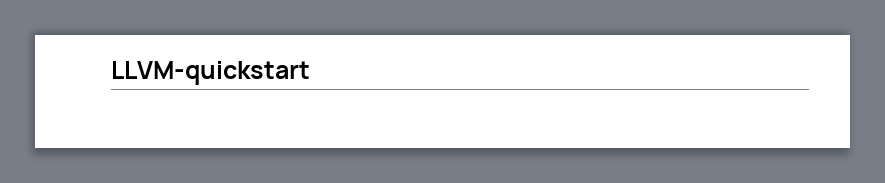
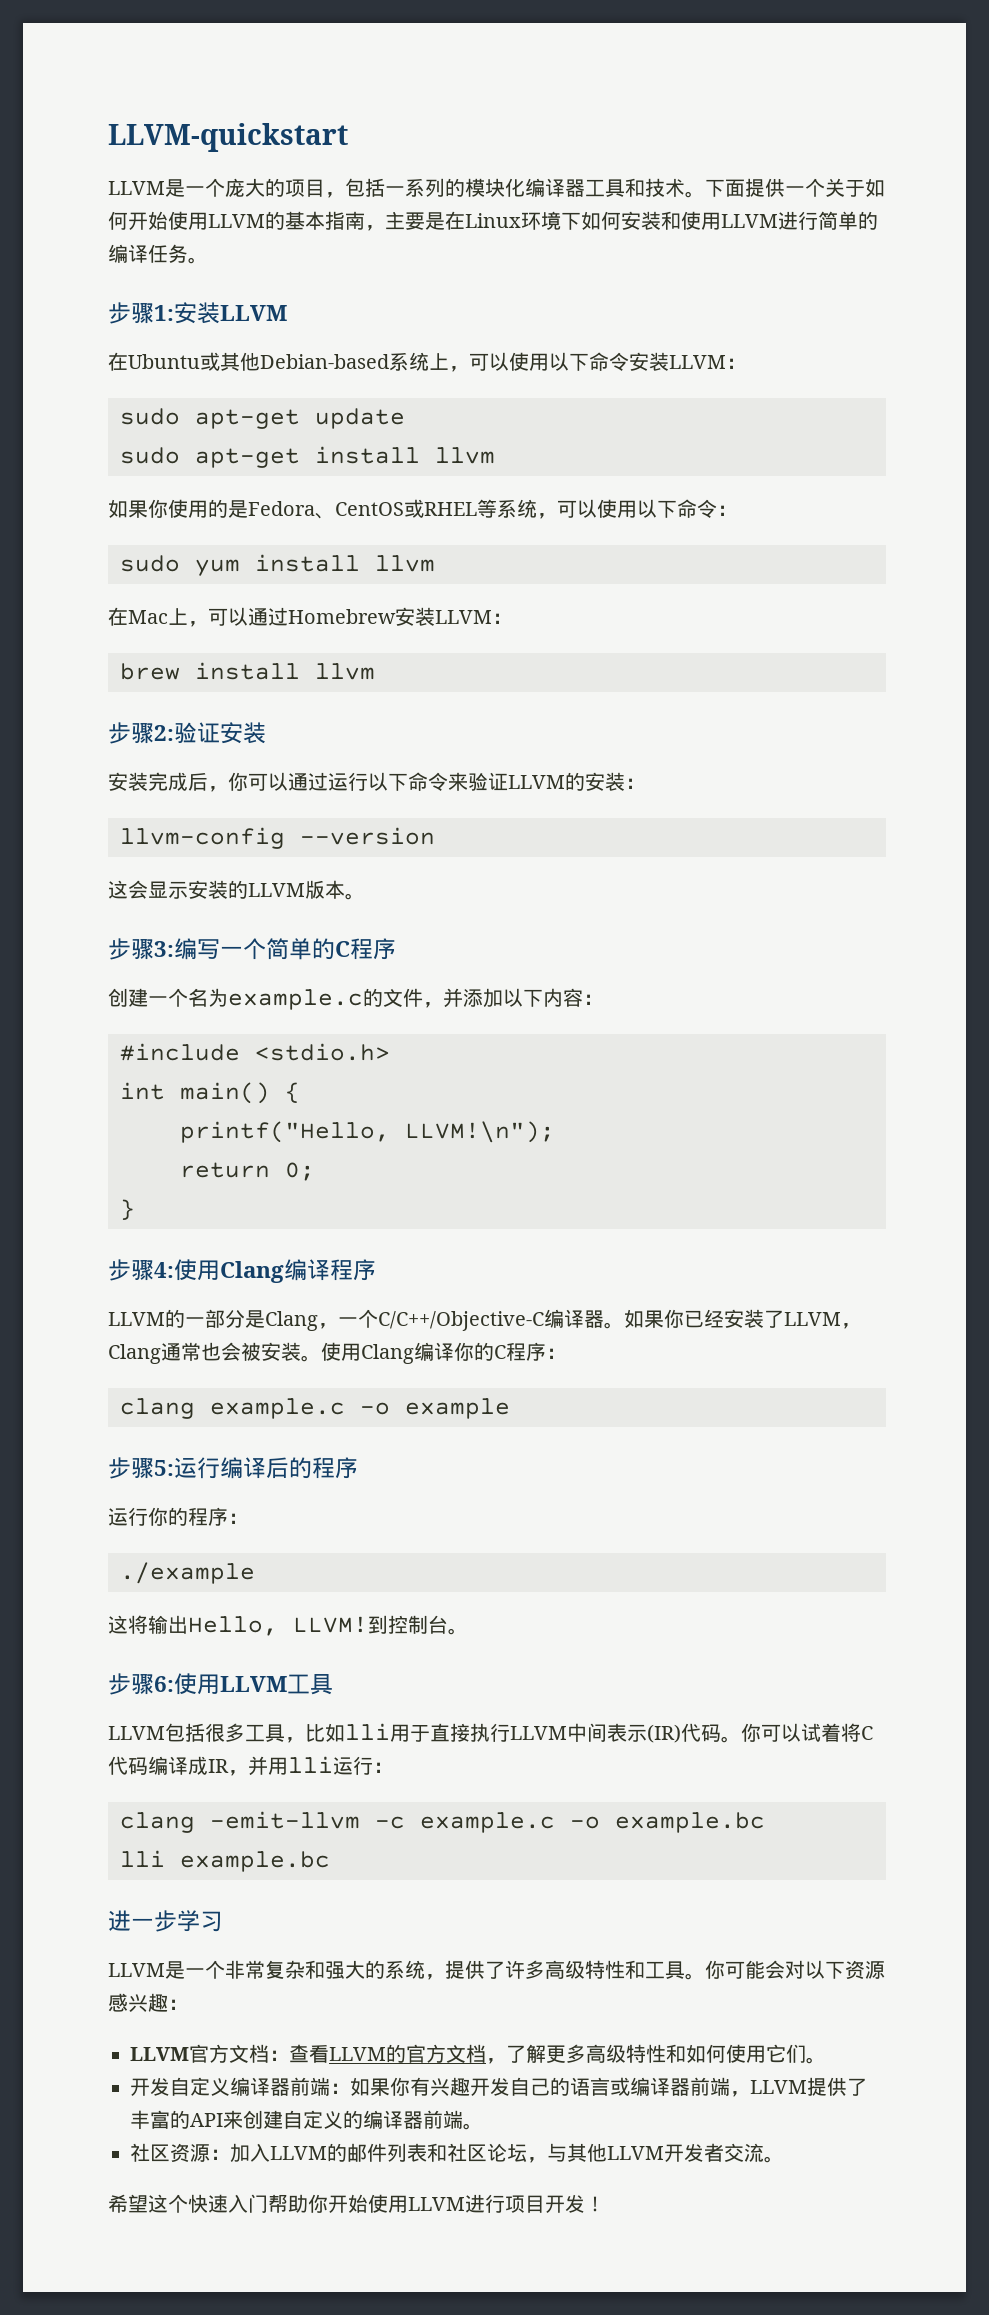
(310, 73) none -> [108,178,885,198] [108,211,878,231] [108,244,208,264] [108,302,287,324] [108,352,746,372] [120,408,405,429] [120,446,495,468] [108,499,737,519] [120,554,435,576] [108,607,512,627] [120,662,375,680] [108,722,266,744] [108,772,645,792] [120,827,435,849] [108,880,365,900] [108,938,396,960] [108,988,603,1010] [120,1043,390,1061] [120,1082,300,1104] [180,1121,555,1143] [180,1162,315,1181] [120,1199,135,1220] [108,1259,376,1283] [108,1309,861,1331] [108,1342,566,1364] [120,1398,510,1419] [108,1457,358,1479] [108,1507,248,1526] [120,1562,255,1584] [108,1615,468,1636] [108,1673,333,1695] [108,1723,873,1743] [108,1756,393,1776] [120,1811,765,1833] [120,1850,330,1872] [108,1910,223,1932] [108,1960,885,1980] [108,1993,188,2012] [130,2044,826,2064] [130,2077,867,2097] [130,2110,483,2130] [130,2143,784,2163] [108,2194,605,2213] // LLVM是一个庞大的项目，包括一系列的模块化编译器工具和技术。下面提供一个关于如何开始使用LLVM的基本指南，主要是在Linux环境下如何安装和使用LLVM进行简单的编译任务。 // 步骤1:安装LLVM // 在Ubuntu或其他Debian-based系统上，可以使用以下命令安装LLVM： // sudo apt-get update // sudo apt-get install llvm // 如果你使用的是Fedora、CentOS或RHEL等系统，可以使用以下命令： // sudo yum install llvm // 在Mac上，可以通过Homebrew安装LLVM： // brew install llvm // 步骤2:验证安装 // 安装完成后，你可以通过运行以下命令来验证LLVM的安装： // llvm-config --version // 这会显示安装的LLVM版本。 // 步骤3:编写一个简单的C程序 // 创建一个名为example.c的文件，并添加以下内容： // #include <stdio.h> // int main() { // printf("Hello, LLVM!\n"); // return 0; // } // 步骤4:使用Clang编译程序 // LLVM的一部分是Clang，一个C/C++/Objective-C编译器。如果你已经安装了LLVM，Clang通常也会被安装。使用Clang编译你的C程序： // clang example.c -o example // 步骤5:运行编译后的程序 // 运行你的程序： // ./example // 这将输出Hello, LLVM!到控制台。 // 步骤6:使用LLVM工具 // LLVM包括很多工具，比如lli用于直接执行LLVM中间表示(IR)代码。你可以试着将C代码编译成IR，并用lli运行： // clang -emit-llvm -c example.c -o example.bc // lli example.bc // 进一步学习 // LLVM是一个非常复杂和强大的系统，提供了许多高级特性和工具。你可能会对以下资源感兴趣： // LLVM官方文档：查看LLVM的官方文档，了解更多高级特性和如何使用它们。 // 开发自定义编译器前端：如果你有兴趣开发自己的语言或编译器前端，LLVM提供了丰富的API来创建自定义的编译器前端。 // 社区资源：加入LLVM的邮件列表和社区论坛，与其他LLVM开发者交流。 // 希望这个快速入门帮助你开始使用LLVM进行项目开发！

